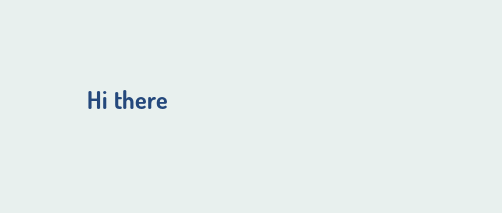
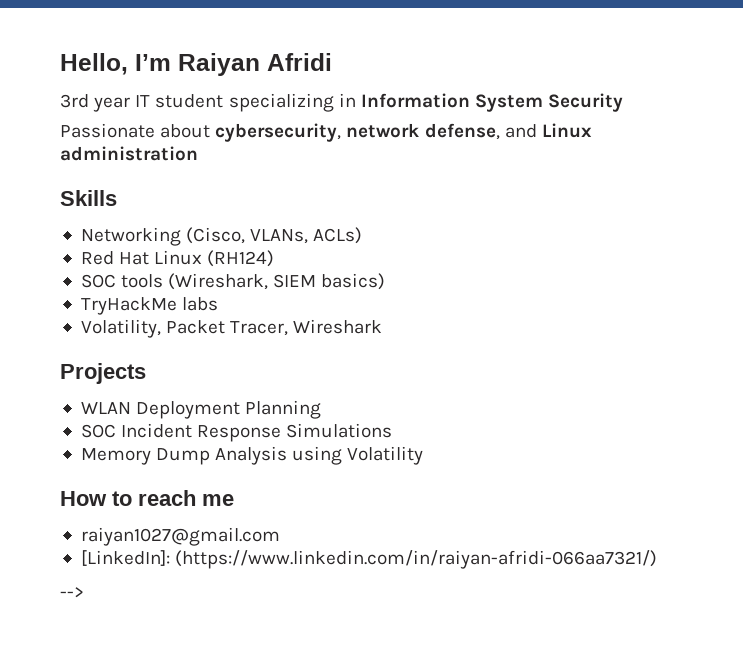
[87,90,169,109] Hi there -> [60,53,332,76] [60,93,624,112] [60,123,592,142] [60,146,198,161] [60,190,117,206] [80,227,363,246] [80,250,275,267] [80,273,386,290] [80,297,219,315] [80,319,383,338] [60,363,146,384] [80,400,322,419] [80,423,393,442] [80,446,424,465] [60,490,234,506] [80,527,280,546] [80,550,658,569] [60,587,84,598] Hello, I’m Raiyan Afridi // 3rd year IT student specializing in Information System Security // Passionate about cybersecurity, network defense, and Linux administration // Skills // Networking (Cisco, VLANs, ACLs) // Red Hat Linux (RH124) // SOC tools (Wireshark, SIEM basics) // TryHackMe labs // Volatility, Packet Tracer, Wireshark // Projects // WLAN Deployment Planning // SOC Incident Response Simulations // Memory Dump Analysis using Volatility // How to reach me // raiyan1027@gmail.com // [LinkedIn]: (https://www.linkedin.com/in/raiyan-afridi-066aa7321/) // -->

